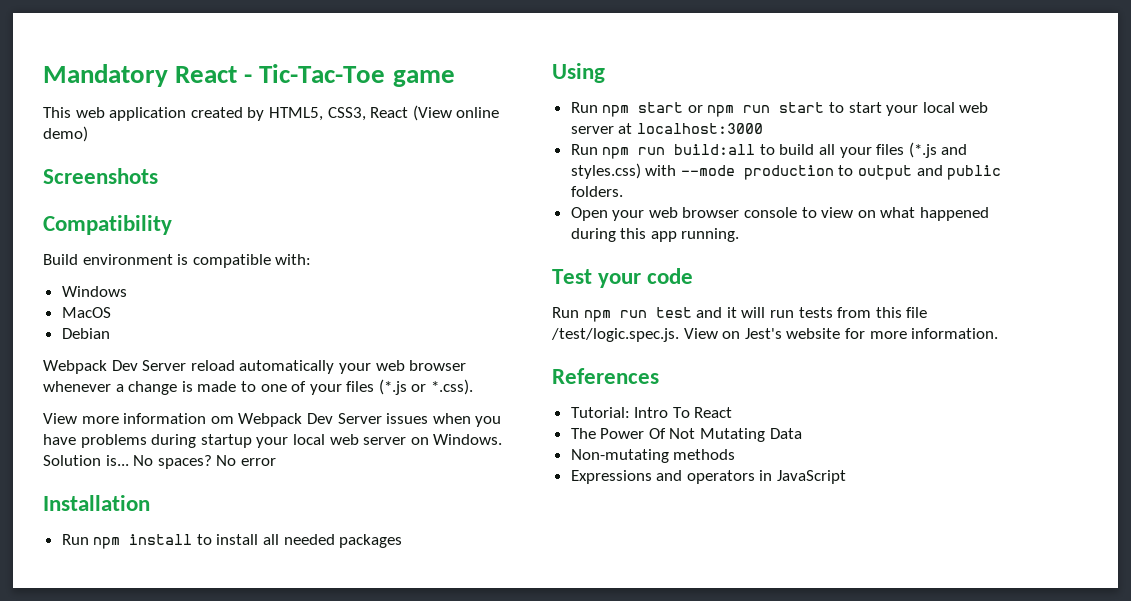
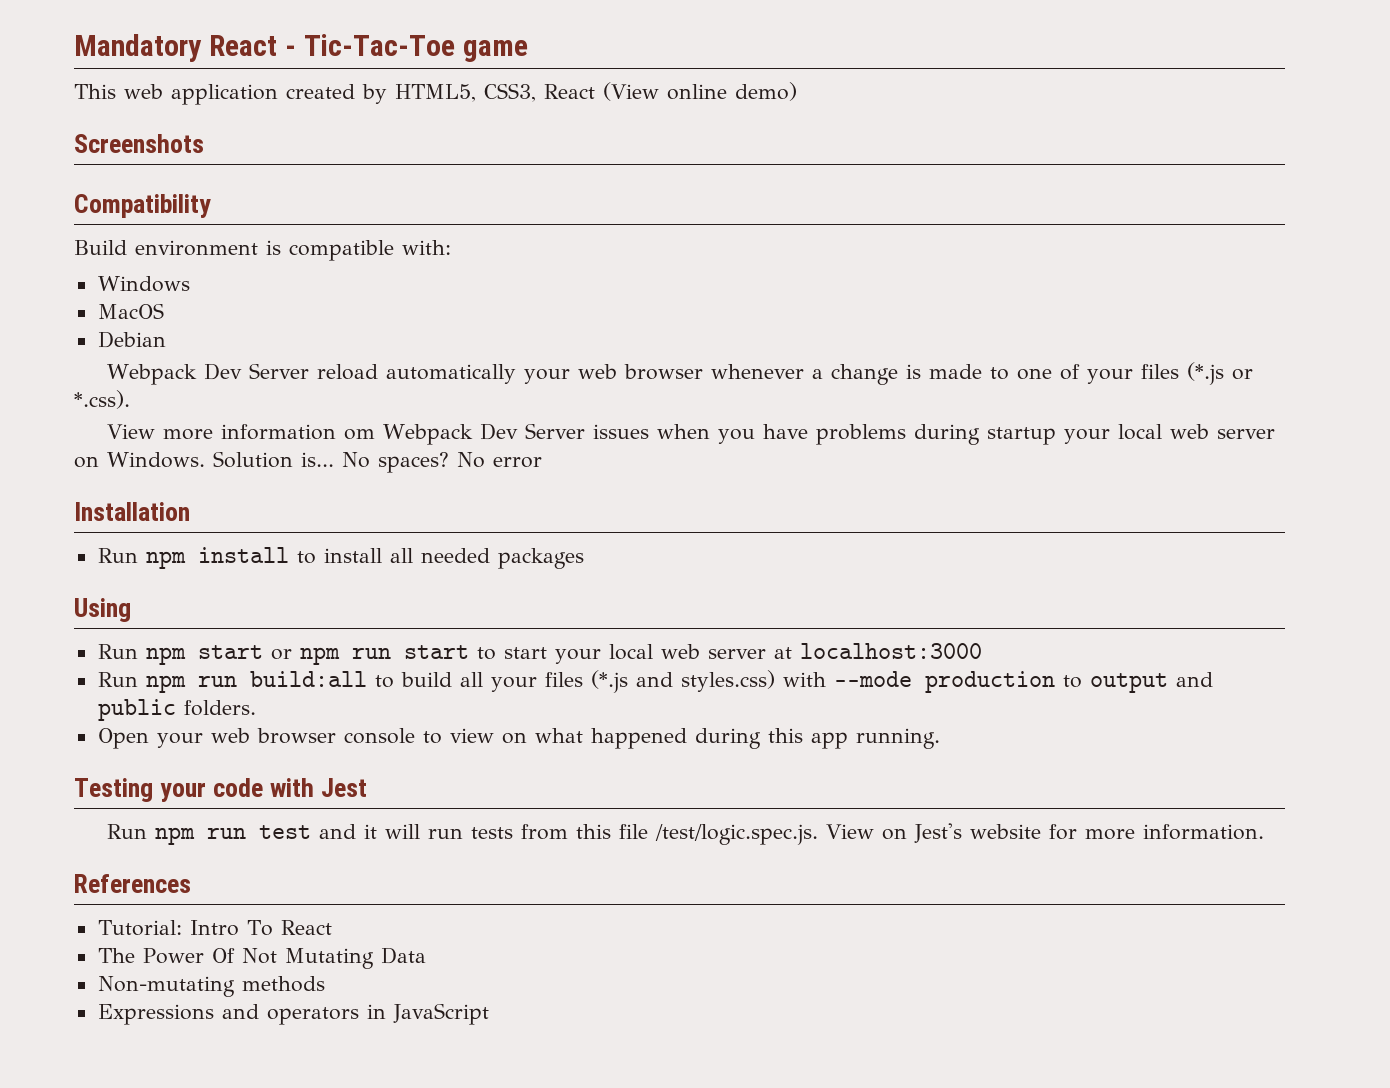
[552,269,592,284] Test -> [74,778,153,802] Testing
(694, 276) none -> [270,778,368,797] with Jest

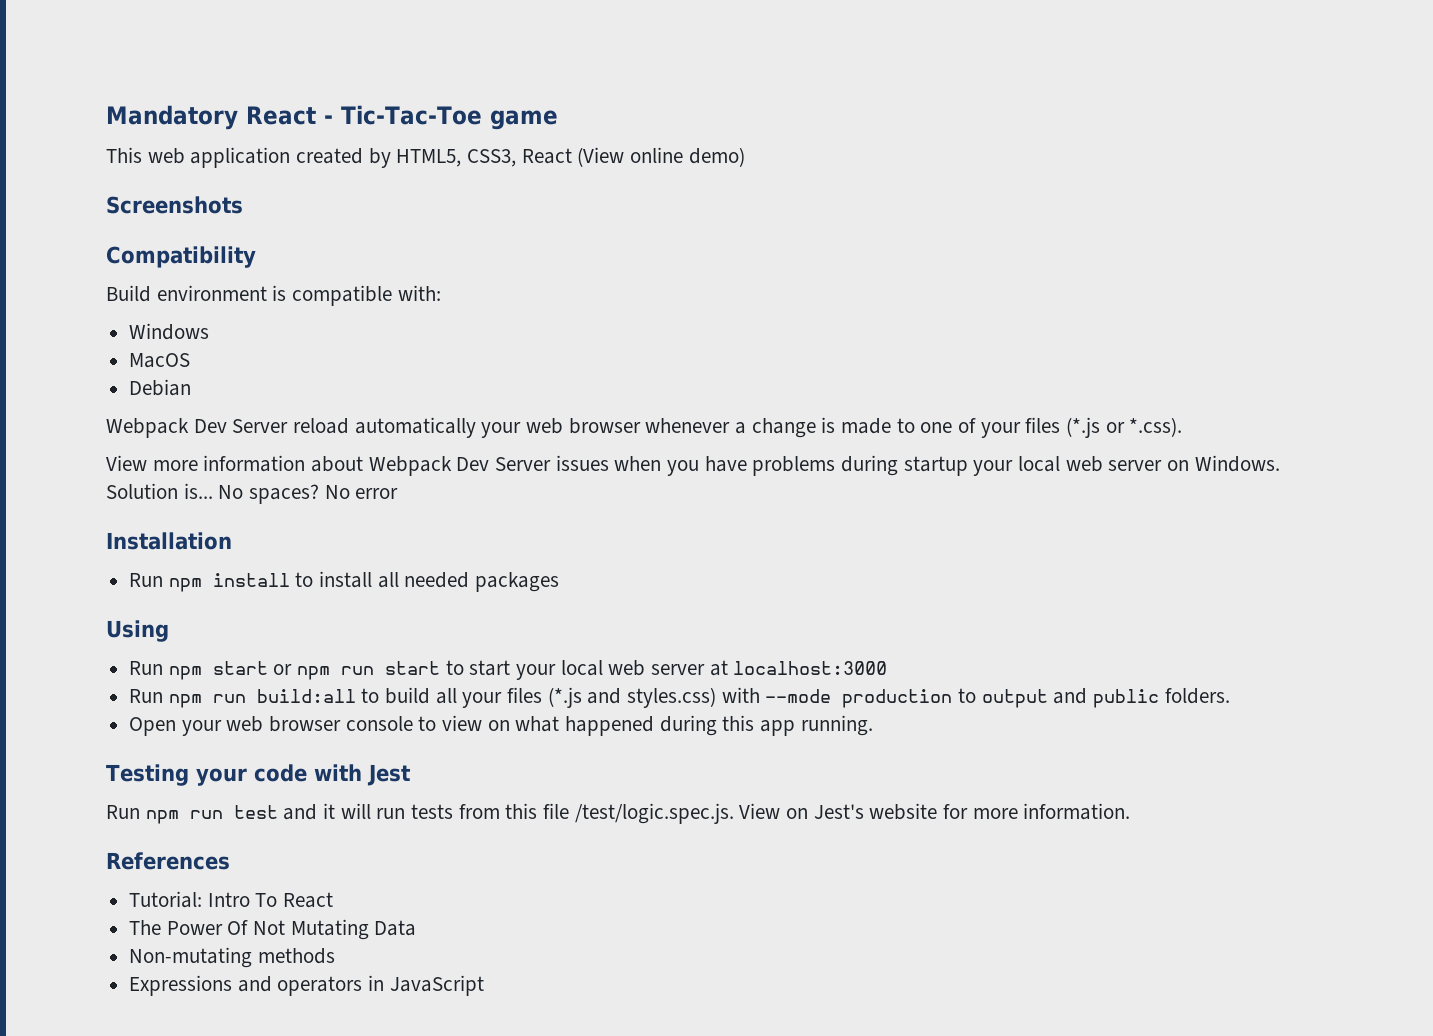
[343,429,375,440] om -> [311,456,364,472] about

